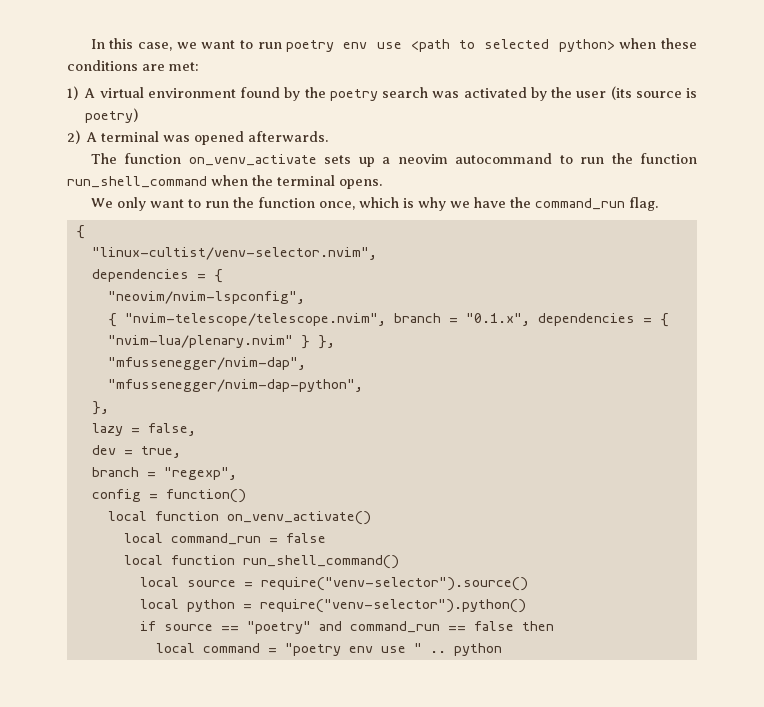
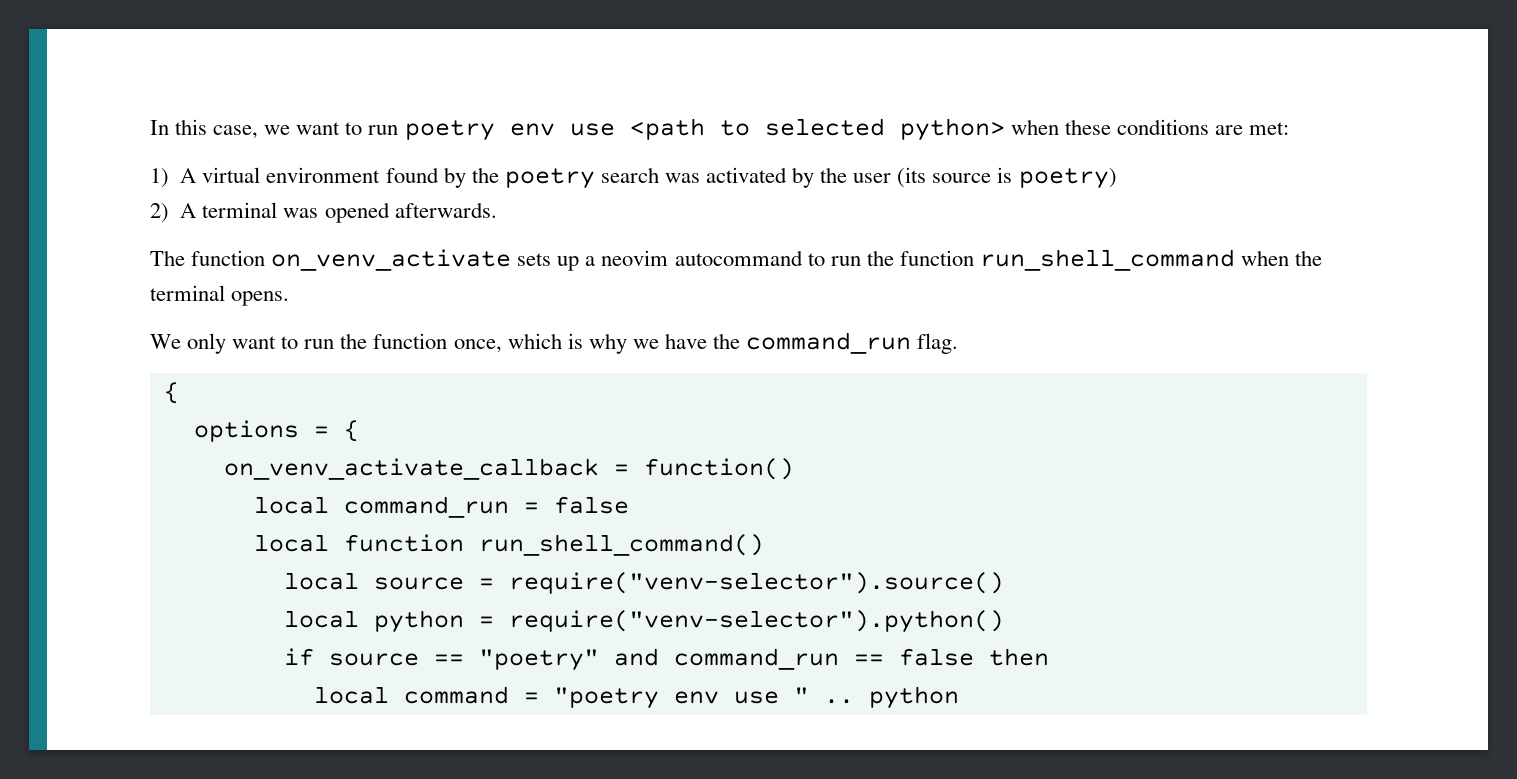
[91,247,377,260] [91,269,189,282] "linux-cultist/venv-selector.nvim", // dependencies -> [193,420,299,442] options
[107,291,305,304] [107,313,669,327] [107,335,335,349] [107,357,306,370] [107,379,363,392] [91,401,109,415] [91,423,196,436] [91,445,181,458] [91,467,237,480] [91,489,141,502] "neovim/nvim-lspconfig", // { "nvim-telescope/telescope.nvim", branch = "0.1.x", dependencies = { "nvim-lua/plenary.nvim" } }, // "mfussenegger/nvim-dap", // "mfussenegger/nvim-dap-python", // }, // lazy = false, // dev = true, // branch = "regexp", // config -> [223,458,599,480] on_venv_activate_callback
[107,511,371,525] // local function on_venv_activate() -> (794, 469) none

